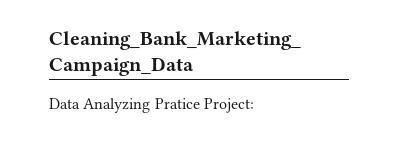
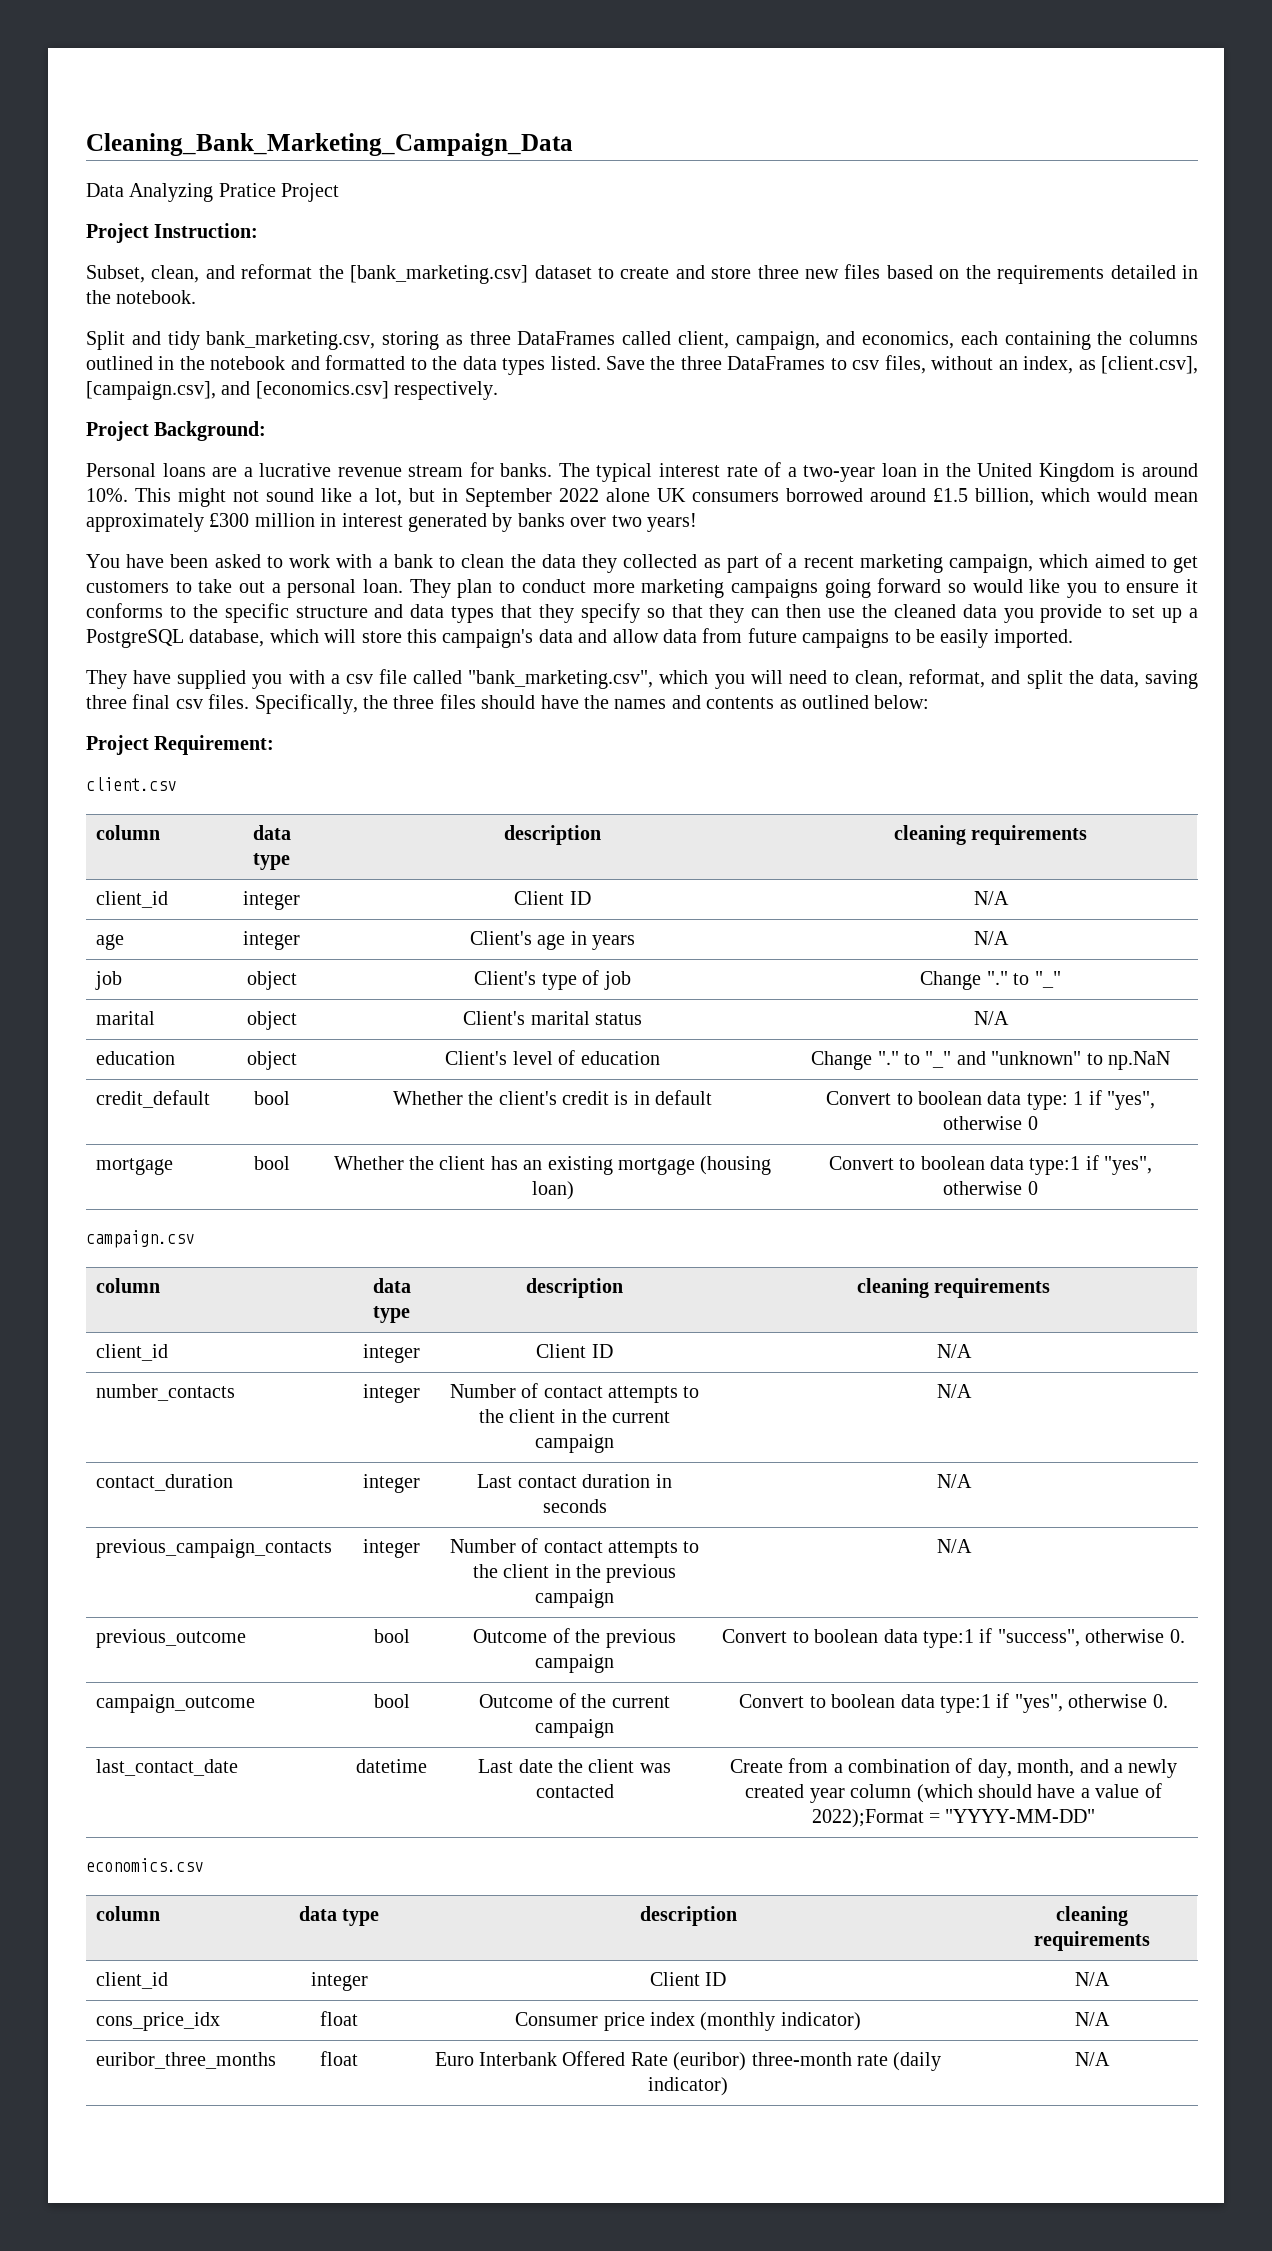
[203,98,254,113] Project: -> [281,183,340,202] [86,223,259,243] [86,264,1199,284] [86,290,197,304] [86,331,1198,350] [86,355,1199,375] [86,381,499,400] [86,421,267,441] [86,462,1198,482] [86,488,1198,507] [86,513,697,532] [86,553,1199,573] [86,578,1198,598] [86,603,1199,623] [86,628,1073,648] [86,669,1198,689] [86,694,930,714] [86,735,275,755] [86,777,176,791] [96,825,161,840] [252,825,291,840] [253,853,290,870] [504,825,601,845] [893,825,1088,845] [96,891,169,908] [243,891,300,910] [514,891,591,905] [973,891,1009,905] [96,934,125,950] [243,931,300,950] [469,931,636,950] [973,931,1009,945] [95,971,123,990] [246,971,297,990] [474,970,631,990] [920,971,1061,990] [96,1011,156,1025] [246,1011,297,1030] [463,1011,642,1025] [973,1011,1009,1025] [96,1051,176,1065] [246,1051,297,1070] [445,1050,660,1065] [811,1051,1170,1070] [96,1090,211,1108] [253,1091,290,1105] [392,1090,713,1105] [826,1090,1155,1110] [943,1116,1038,1130] [96,1158,174,1175] [253,1156,290,1170] [333,1156,772,1175] [531,1181,574,1200] [828,1155,1153,1175] [943,1181,1038,1195] [86,1230,194,1248] [96,1278,161,1293] [372,1278,411,1293] [373,1306,410,1323] [526,1278,623,1298] [856,1278,1051,1298] [96,1344,169,1361] [363,1344,420,1363] [536,1344,613,1358] [936,1344,972,1358] [96,1384,236,1401] [363,1384,420,1403] [449,1383,700,1403] [478,1409,671,1423] [535,1434,614,1453] [936,1384,972,1398] [96,1474,234,1491] [363,1474,420,1493] [477,1474,672,1488] [542,1499,607,1513] [936,1474,972,1488] [96,1539,333,1558] [363,1539,420,1558] [449,1538,700,1558] [472,1564,677,1583] [535,1589,614,1608] [936,1539,972,1553] [96,1629,247,1648] [373,1629,410,1643] [473,1628,676,1648] [535,1654,614,1673] [722,1628,1185,1648] [96,1694,256,1713] [373,1694,410,1708] [479,1693,670,1708] [535,1719,614,1738] [739,1693,1168,1713] [96,1759,239,1776] [356,1759,427,1773] [478,1759,671,1773] [535,1784,614,1798] [729,1758,1178,1778] [745,1783,1162,1803] [811,1809,1096,1828] [86,1858,203,1872] [96,1906,161,1921] [298,1906,380,1926] [639,1906,737,1926] [1055,1906,1128,1926] [1033,1931,1150,1951] [96,1972,169,1989] [310,1972,368,1991] [649,1972,727,1986] [1074,1972,1110,1986] [96,2012,221,2031] [320,2011,358,2026] [515,2012,861,2031] [1074,2012,1110,2026] [96,2052,277,2069] [320,2051,358,2066] [434,2051,942,2071] [648,2077,728,2096] [1074,2052,1110,2066] Project // Project Instruction: // Subset, clean, and reformat the [bank_marketing.csv] dataset to create and store three new files based on the requirements detailed in the notebook. // Split and tidy bank_marketing.csv, storing as three DataFrames called client, campaign, and economics, each containing the columns outlined in the notebook and formatted to the data types listed. Save the three DataFrames to csv files, without an index, as [client.csv], [campaign.csv], and [economics.csv] respectively. // Project Background: // Personal loans are a lucrative revenue stream for banks. The typical interest rate of a two-year loan in the United Kingdom is around 10%. This might not sound like a lot, but in September 2022 alone UK consumers borrowed around £1.5 billion, which would mean approximately £300 million in interest generated by banks over two years! // You have been asked to work with a bank to clean the data they collected as part of a recent marketing campaign, which aimed to get customers to take out a personal loan. They plan to conduct more marketing campaigns going forward so would like you to ensure it conforms to the specific structure and data types that they specify so that they can then use the cleaned data you provide to set up a PostgreSQL database, which will store this campaign's data and allow data from future campaigns to be easily imported. // They have supplied you with a csv file called "bank_marketing.csv", which you will need to clean, reformat, and split the data, saving three final csv files. Specifically, the three files should have the names and contents as outlined below: // Project Requirement: // client.csv // column | data type | description | cleaning requirements // client_id | integer | Client ID | N/A // age | integer | Client's age in years | N/A // job | object | Client's type of job | Change "." to "_" // marital | object | Client's marital status | N/A // education | object | Client's level of education | Change "." to "_" and "unknown" to np.NaN // credit_default | bool | Whether the client's credit is in default | Convert to boolean data type: 1 if "yes", otherwise 0 // mortgage | bool | Whether the client has an existing mortgage (housing loan) | Convert to boolean data type:1 if "yes", otherwise 0 // campaign.csv // column | data type | description | cleaning requirements // client_id | integer | Client ID | N/A // number_contacts | integer | Number of contact attempts to the client in the current campaign | N/A // contact_duration | integer | Last contact duration in seconds | N/A // previous_campaign_contacts | integer | Number of contact attempts to the client in the previous campaign | N/A // previous_outcome | bool | Outcome of the previous campaign | Convert to boolean data type:1 if "success", otherwise 0. // campaign_outcome | bool | Outcome of the current campaign | Convert to boolean data type:1 if "yes", otherwise 0. // last_contact_date | datetime | Last date the client was contacted | Create from a combination of day, month, and a newly created year column (which should have a value of 2022);Format = "YYYY-MM-DD" // economics.csv // column | data type | description | cleaning requirements // client_id | integer | Client ID | N/A // cons_price_idx | float | Consumer price index (monthly indicator) | N/A // euribor_three_months | float | Euro Interbank Offered Rate (euribor) three-month rate (daily indicator) | N/A

